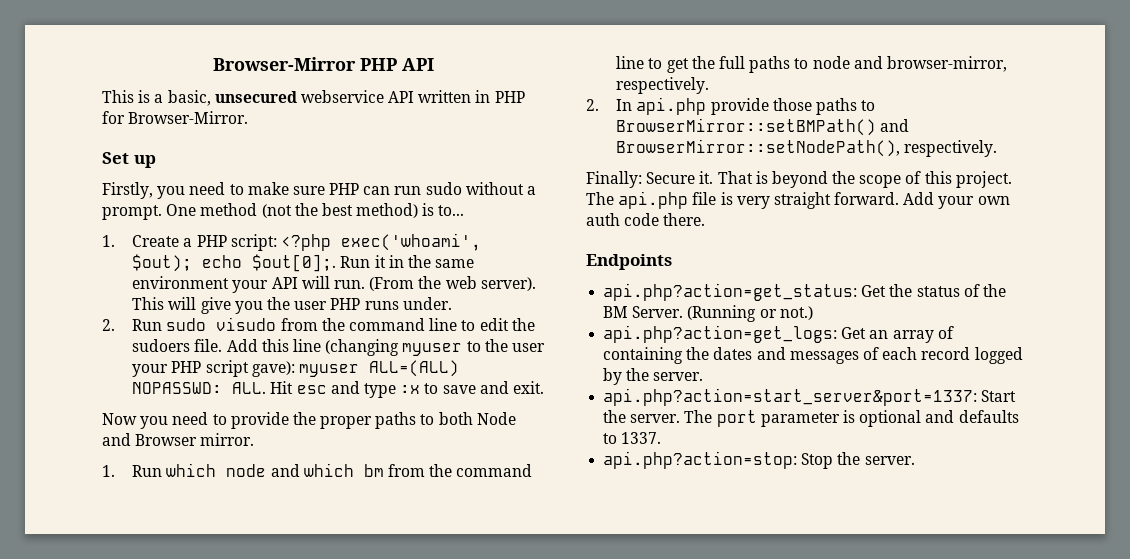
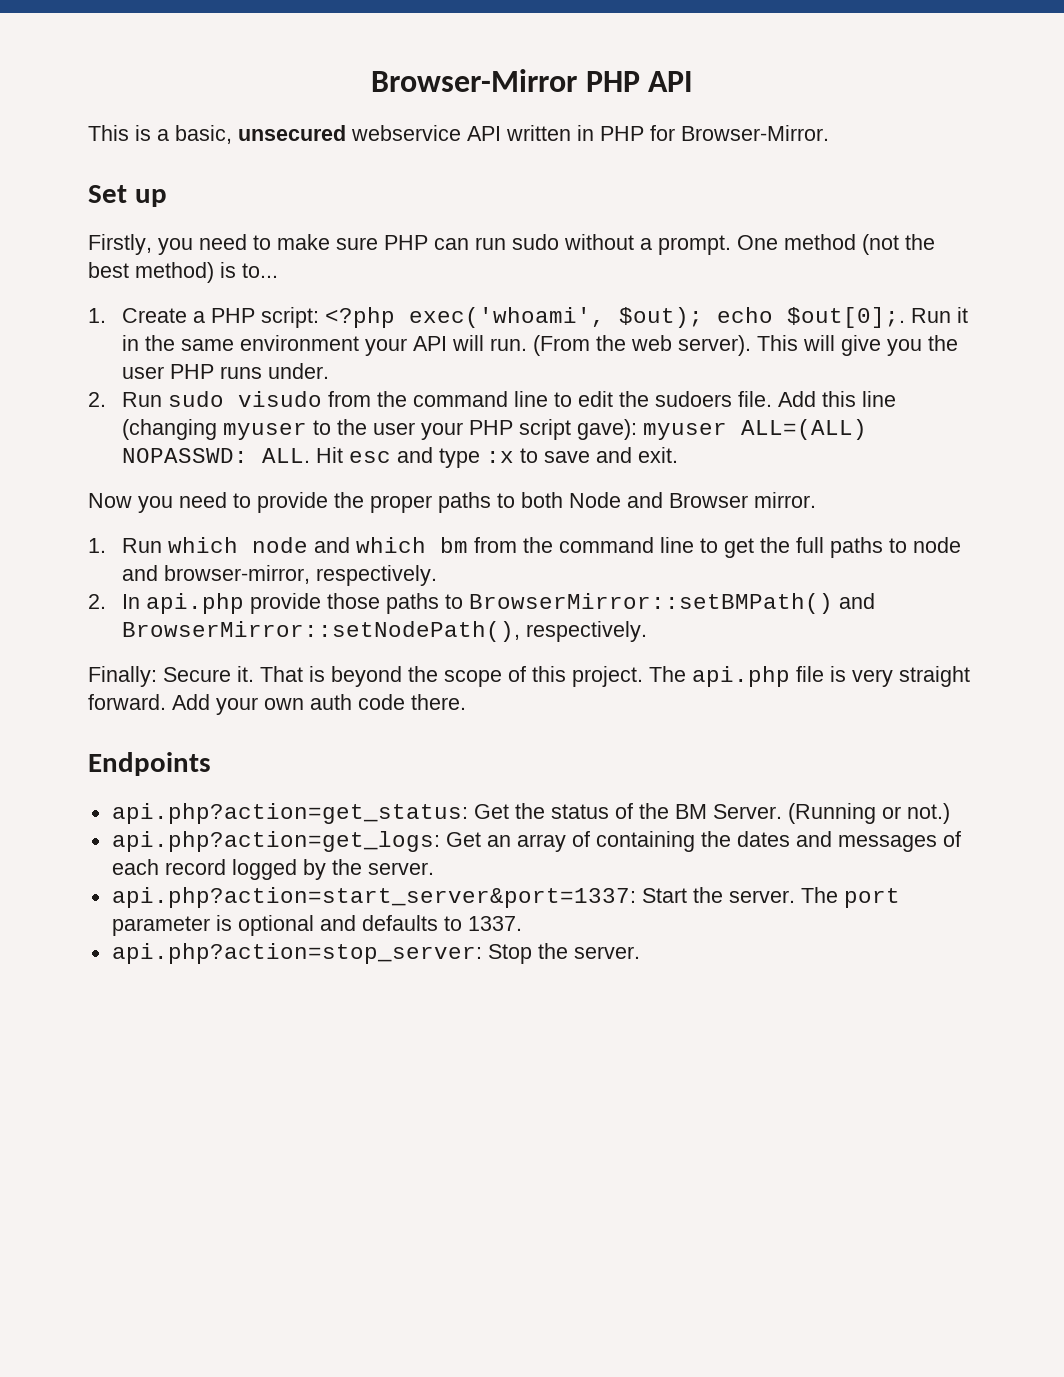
[603,451,798,469] api.php?action=stop: -> [111,943,482,964] api.php?action=stop_server:

